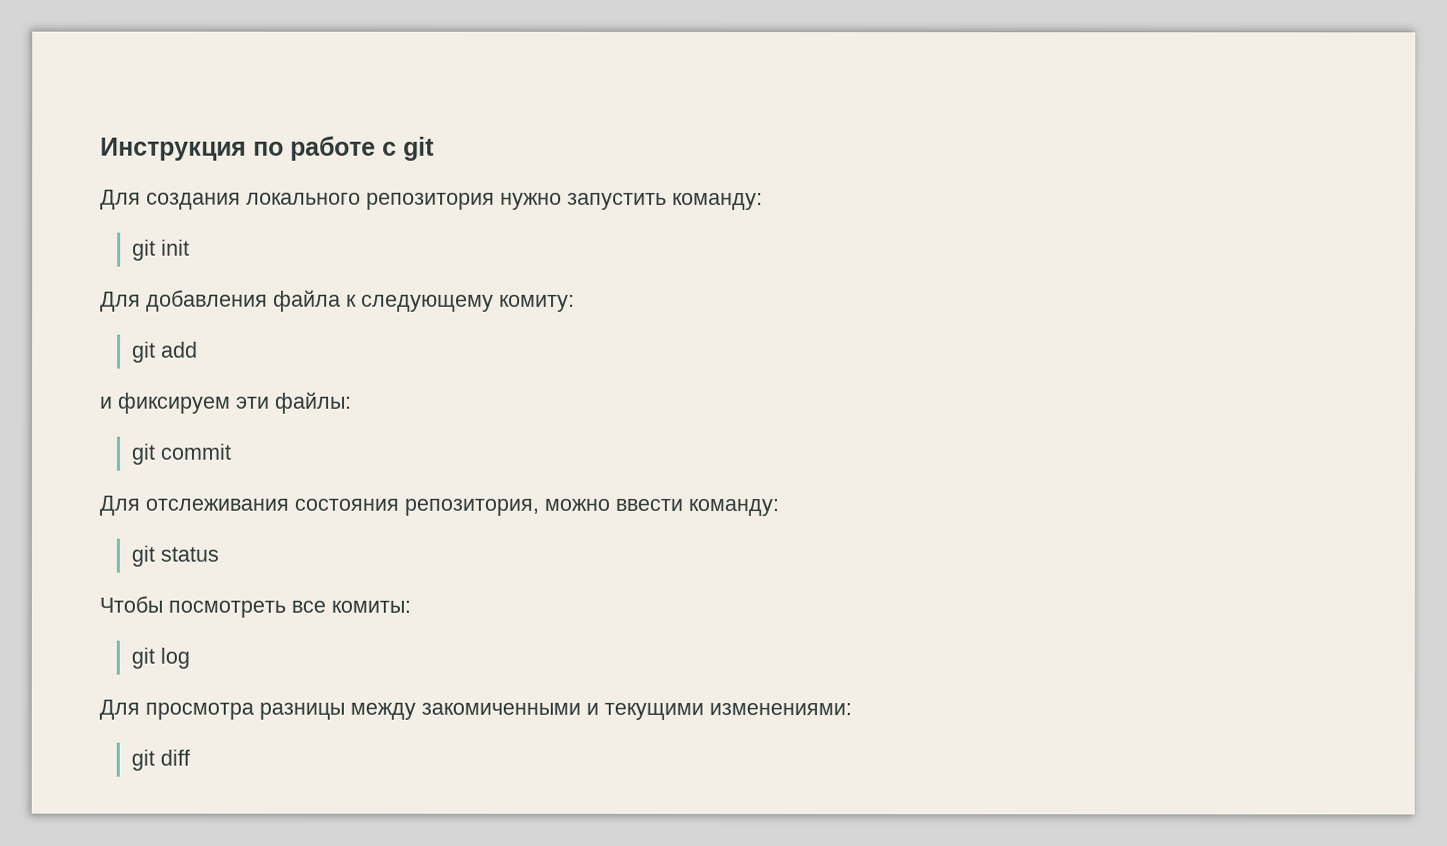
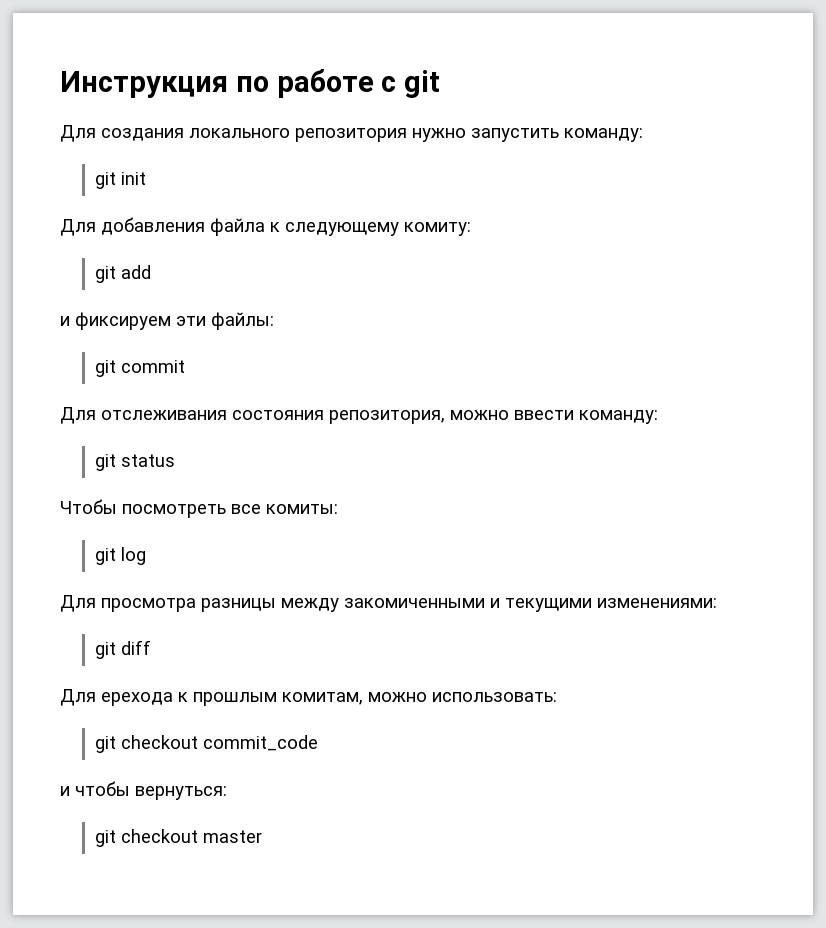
(190, 757) none -> [60,689,557,706] [94,735,318,753] [60,781,227,800] [94,829,262,847] // Для ерехода к прошлым комитам, можно использовать: // git checkout commit_code // и чтобы вернуться: // git checkout master

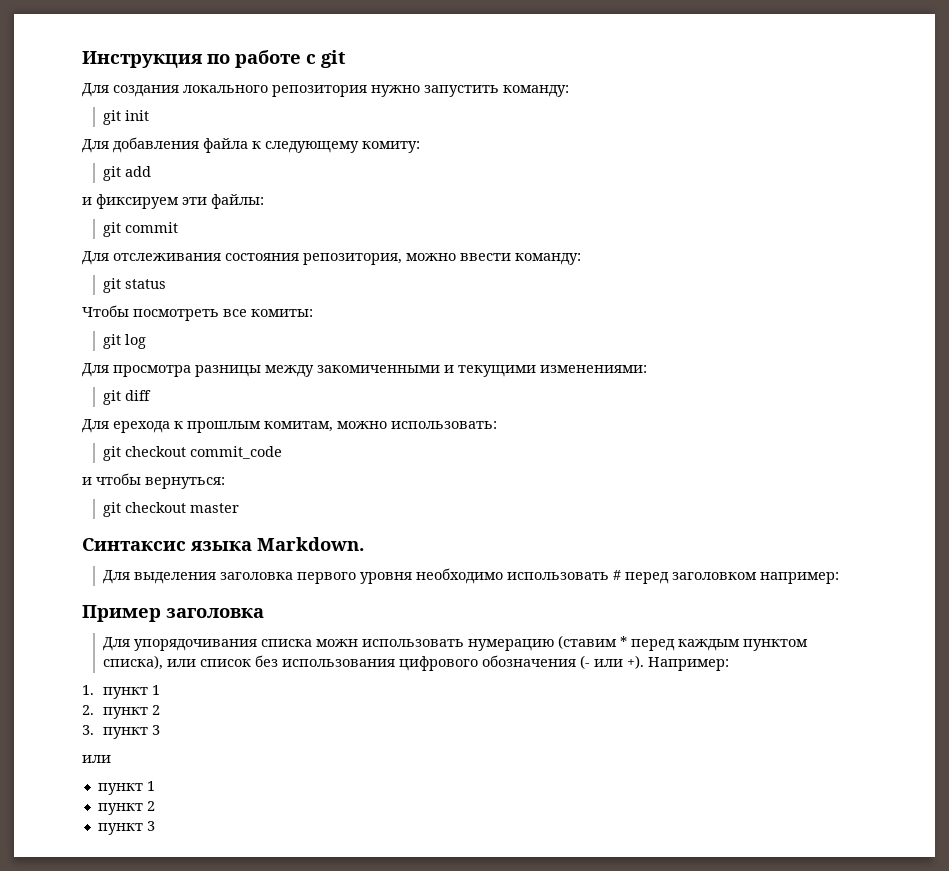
(262, 836) none -> [82,537,364,551] [102,568,839,584] [82,605,264,622] [102,635,808,651] [102,655,729,671] [82,685,160,699] [82,705,160,719] [82,725,160,739] [82,755,111,763] [97,781,155,795] [97,801,155,815] [97,821,155,835] // Синтаксис языка Markdown. // Для выделения заголовка первого уровня необходимо использовать # перед заголовком например: // Пример заголовка // Для упорядочивания списка можн использовать нумерацию (ставим * перед каждым пунктом списка), или список без использования цифрового обозначения (- или +). Например: // 1. пункт 1 // 2. пункт 2 // 3. пункт 3 // или // пункт 1 // пункт 2 // пункт 3

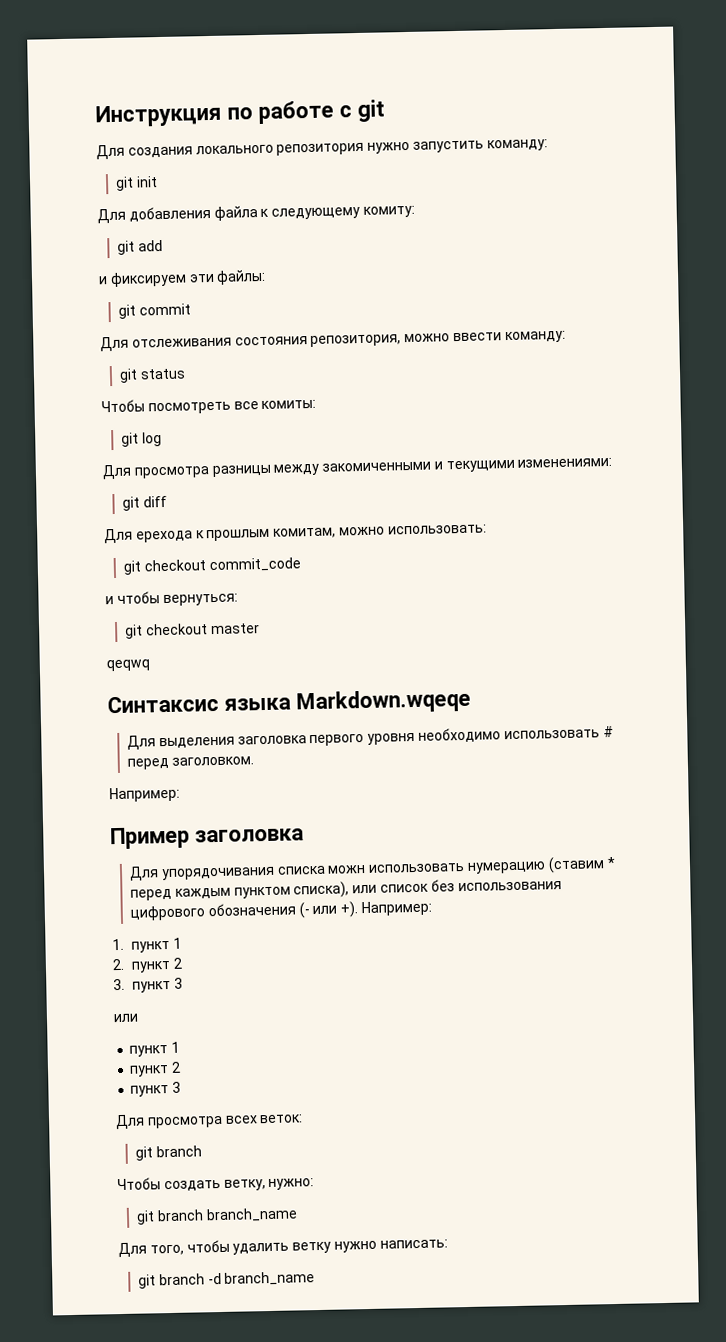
(239, 508) none -> [106,659,150,672] // qeqwq
[257,537,364,551] Markdown. -> [295,688,471,715] Markdown.wqeqe
[671,572,839,584] заголовком например: -> [171,756,254,766] [109,786,180,803] заголовком. // Например:
(155, 826) none -> [115,1114,304,1130] [135,1145,202,1161] [117,1177,315,1192] [136,1207,298,1225] [118,1239,448,1258] [138,1271,316,1289] // Для просмотра всех веток: // git branch // Чтобы создать ветку, нужно: // git branch branch_name // Для того, чтобы удалить ветку нужно написать: // git branch -d branch_name

